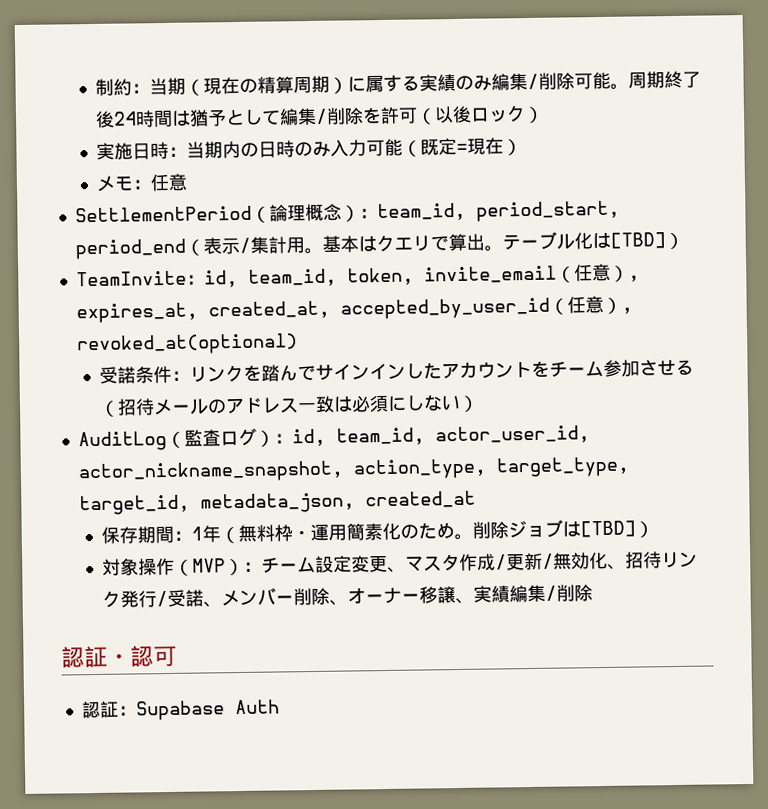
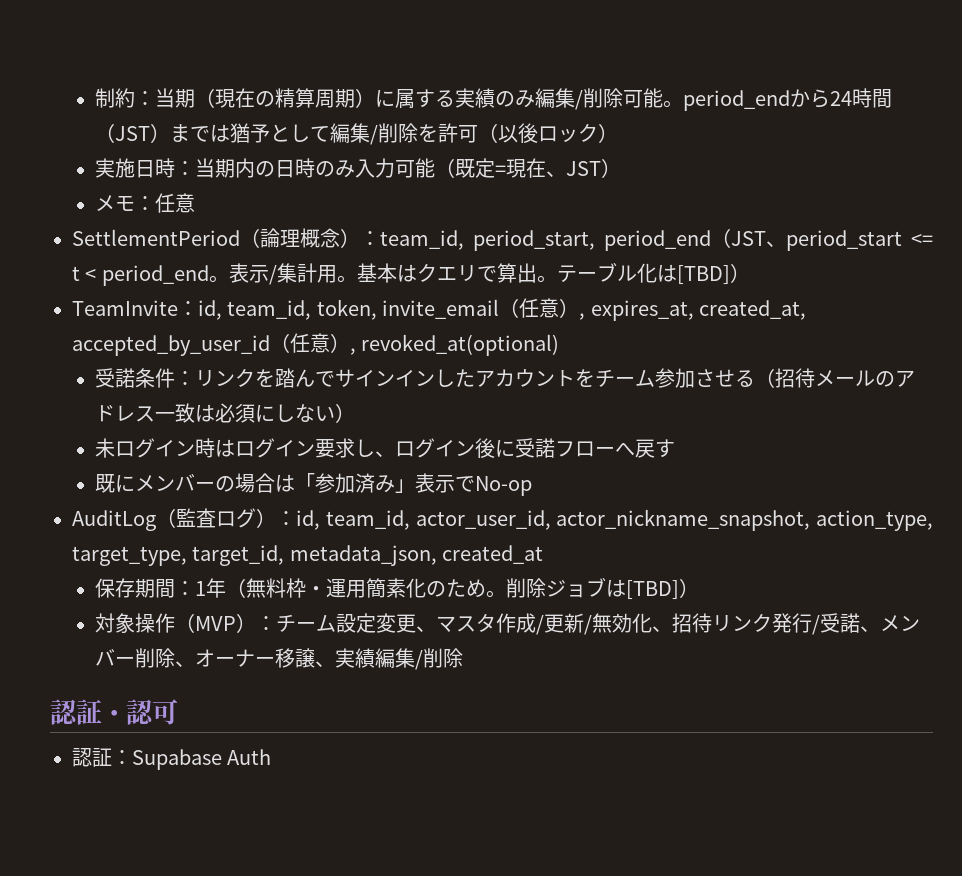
[627,70,701,89] [94,109,173,128] 周期終了後24時間 -> [683,88,893,111] [95,123,211,143] period_endから24時間（JST）まで
(504, 146) none -> [546,161,602,177] 、JST
(204, 247) none -> [731,230,933,251] [72,265,229,286] JST、period_start <= t < period_end。
(479, 403) none -> [95,438,676,458] [95,473,533,496] // 未ログイン時はログイン要求し、ログイン後に受諾フローへ戻す // 既にメンバーの場合は「参加済み」表示でNo-op

